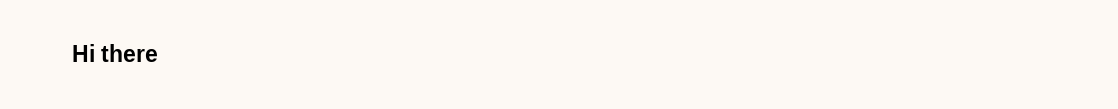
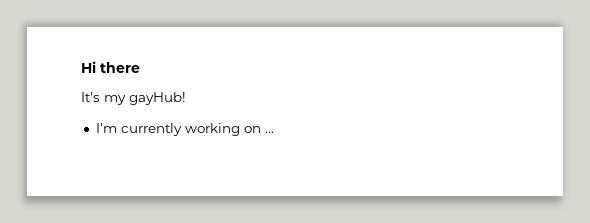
(159, 53) none -> [81,92,186,105] [95,123,274,136] // It's my gayHub! // I’m currently working on ...

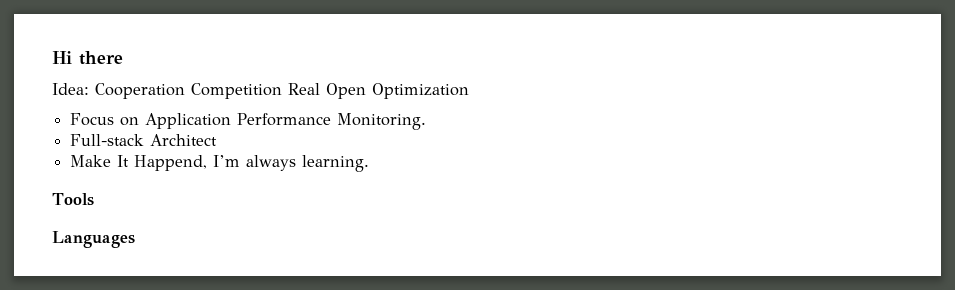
[81,92,186,105] [95,123,274,136] It's my gayHub! // I’m currently working on ... -> [52,83,469,99] [70,113,427,130] [70,134,218,146] [70,155,370,172] [52,193,94,206] [52,231,135,248] Idea: Cooperation Competition Real Open Optimization // Focus on Application Performance Monitoring. // Full-stack Architect // Make It Happend, I’m always learning. // Tools // Languages

